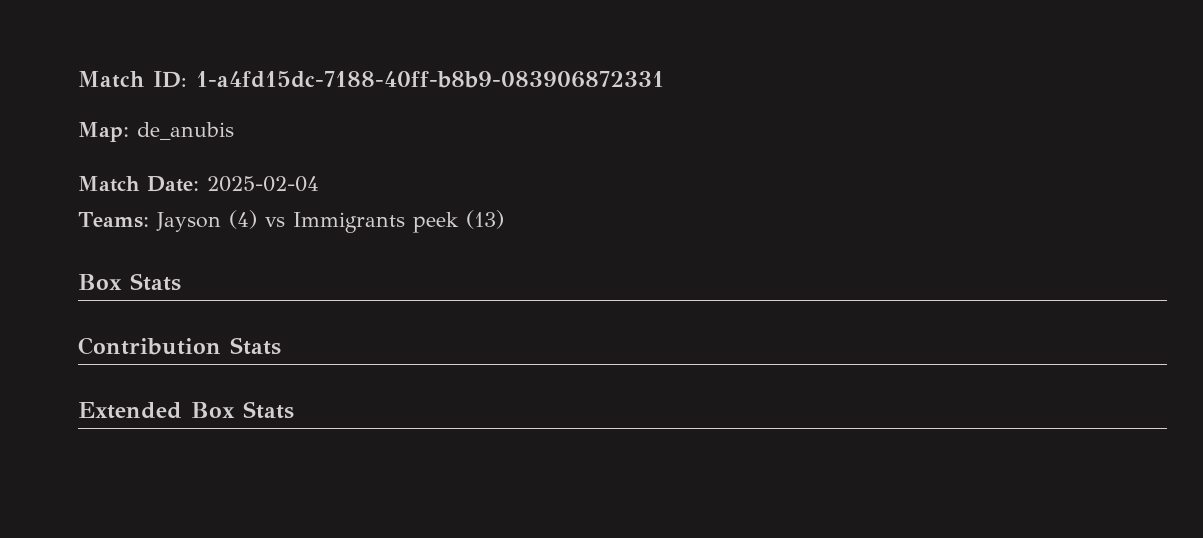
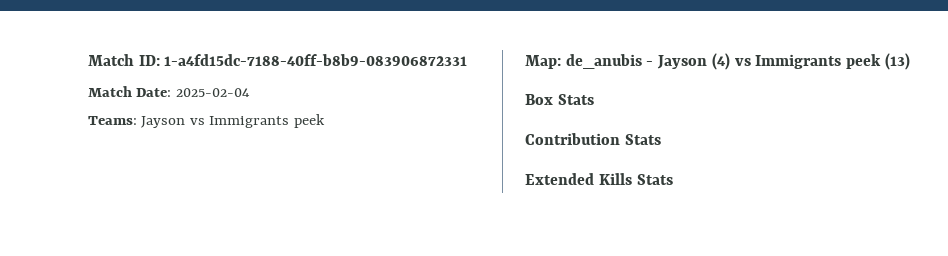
[78,122,234,142] // Map: de_anubis -> (468, 60) none
(221, 222) none -> [189,114,325,128] [525,54,708,69] vs Immigrants peek // Map: de_anubis - Jayson
[191,402,235,418] Box -> [598,173,632,185] Kills

